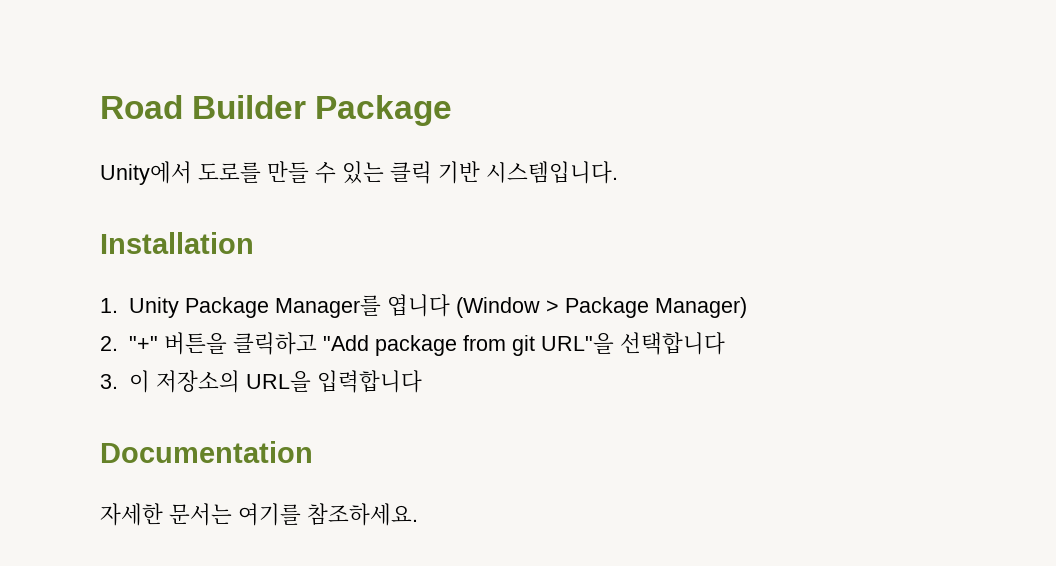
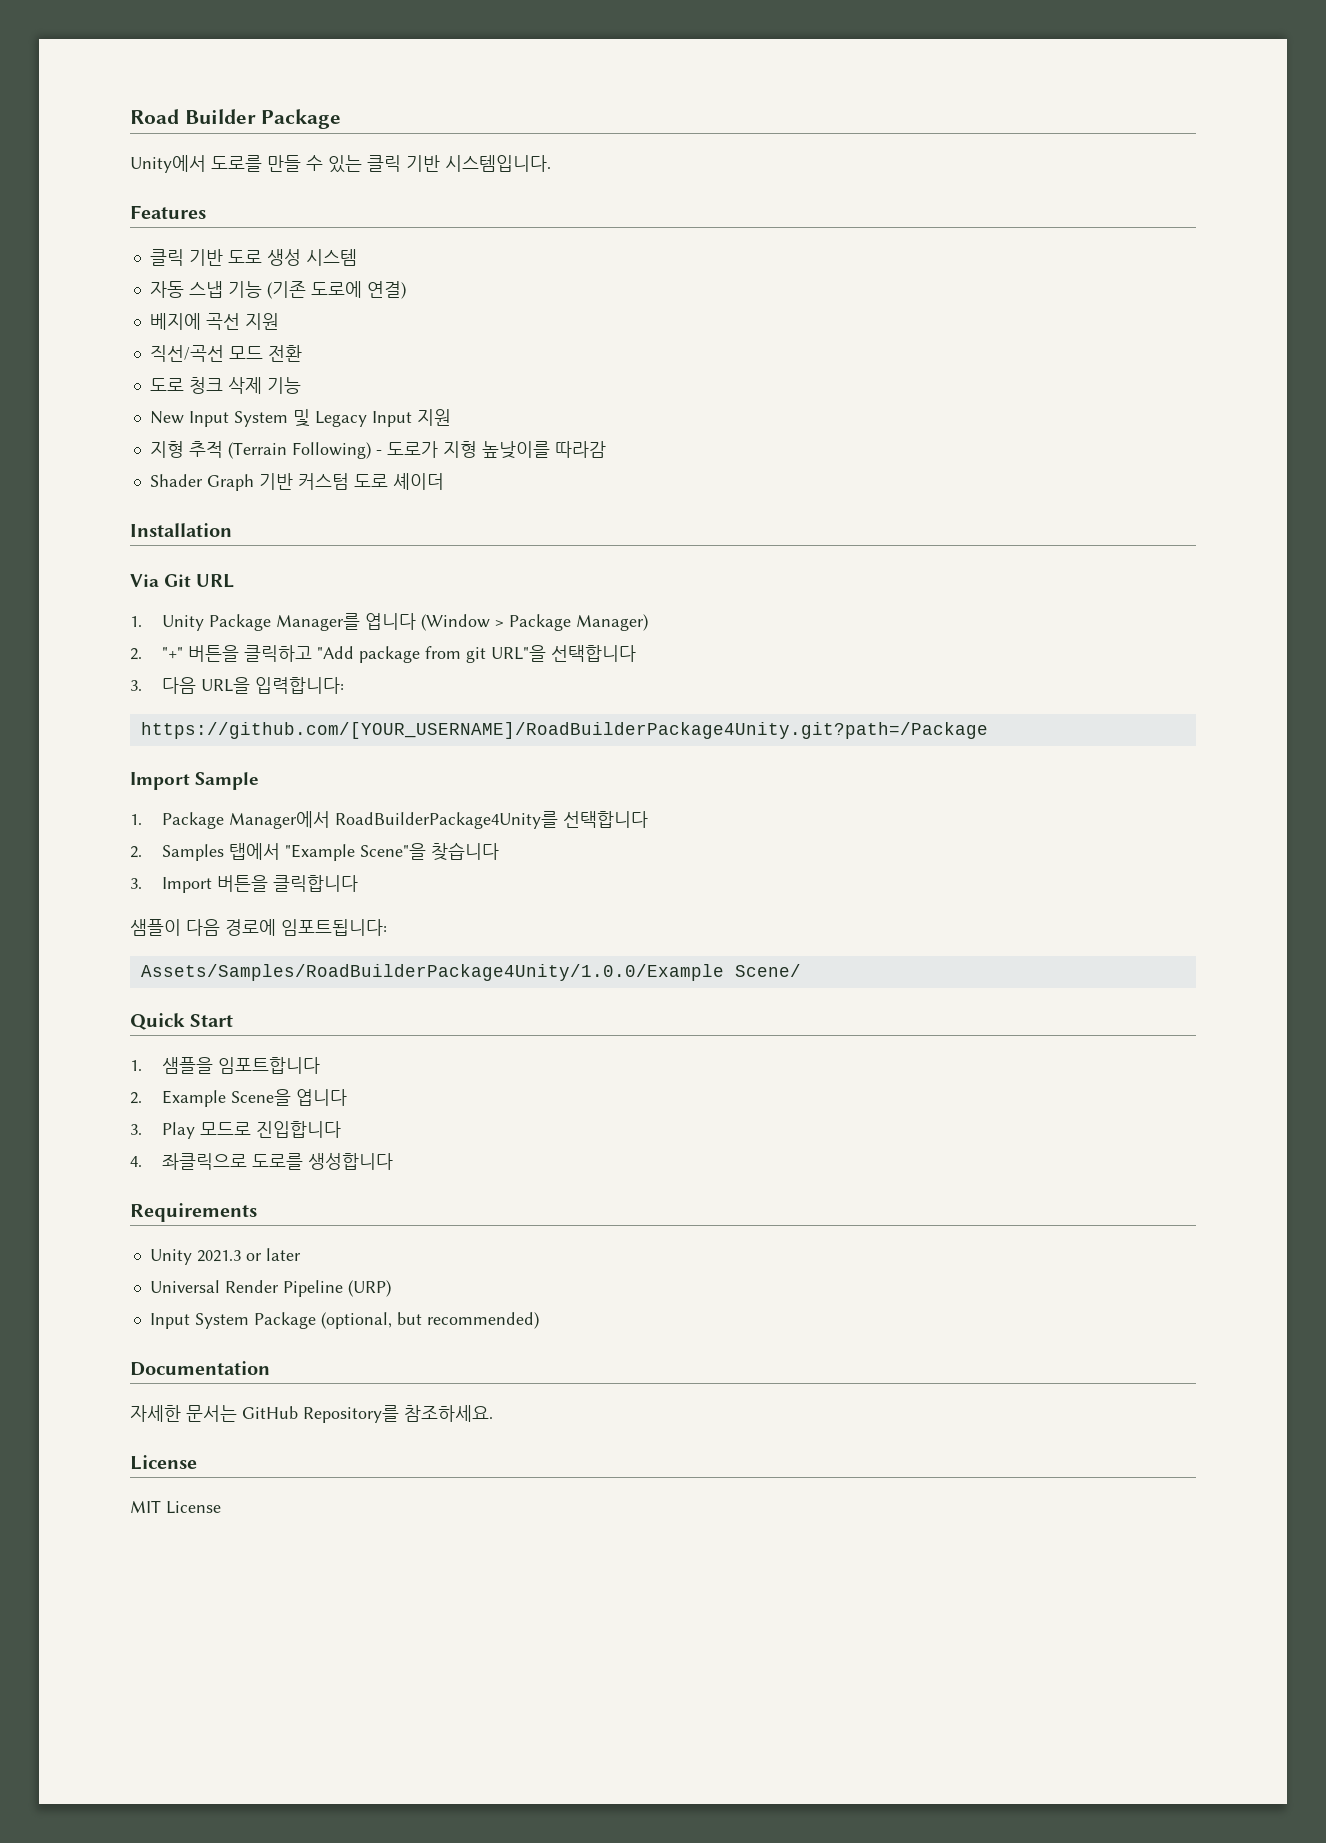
[100,232,254,254] Installation -> [130,205,206,219] [149,249,357,266] [149,281,406,299] [149,313,279,330] [149,345,302,362] [149,377,301,394] [149,409,451,427] [149,441,606,459] [149,473,444,491] [130,523,232,537] [130,574,235,588] Features // 클릭 기반 도로 생성 시스템 // 자동 스냅 기능 (기존 도로에 연결) // 베지에 곡선 지원 // 직선/곡선 모드 전환 // 도로 청크 삭제 기능 // New Input System 및 Legacy Input 지원 // 지형 추적 (Terrain Following) - 도로가 지형 높낮이를 따라감 // Shader Graph 기반 커스텀 도로 셰이더 // Installation // Via Git URL
[128,370,422,393] 이 저장소의 URL을 입력합니다 -> [161,677,344,694] [140,722,988,739] [130,772,260,790] [130,811,648,829] [130,842,499,861] [130,875,358,893] [130,919,387,936] [140,964,801,981] [130,1013,234,1030] [130,1057,320,1074] [130,1089,347,1107] [130,1121,341,1139] [130,1153,393,1170] [130,1203,257,1222] [149,1248,301,1265] [149,1280,391,1297] [149,1312,539,1329] 다음 URL을 입력합니다: // https://github.com/[YOUR_USERNAME]/RoadBuilderPackage4Unity.git?path=/Package // Import Sample // 1. Package Manager에서 RoadBuilderPackage4Unity를 선택합니다 // 2. Samples 탭에서 "Example Scene"을 찾습니다 // 3. Import 버튼을 클릭합니다 // 샘플이 다음 경로에 임포트됩니다: // Assets/Samples/RoadBuilderPackage4Unity/1.0.0/Example Scene/ // Quick Start // 1. 샘플을 임포트합니다 // 2. Example Scene을 엽니다 // 3. Play 모드로 진입합니다 // 4. 좌클릭으로 도로를 생성합니다 // Requirements // Unity 2021.3 or later // Universal Render Pipeline (URP) // Input System Package (optional, but recommended)
[238,503,301,526] 여기를 -> [242,1405,399,1423] GitHub Repository를
(418, 514) none -> [130,1455,197,1470] [130,1500,221,1514] // License // MIT License

